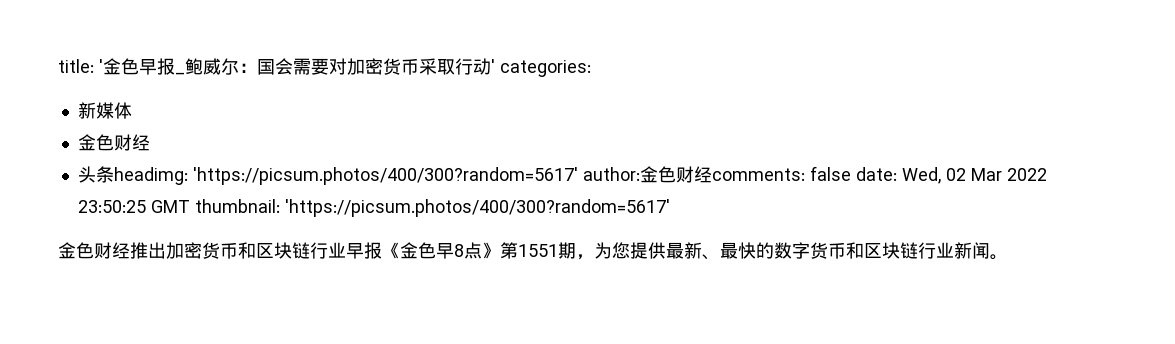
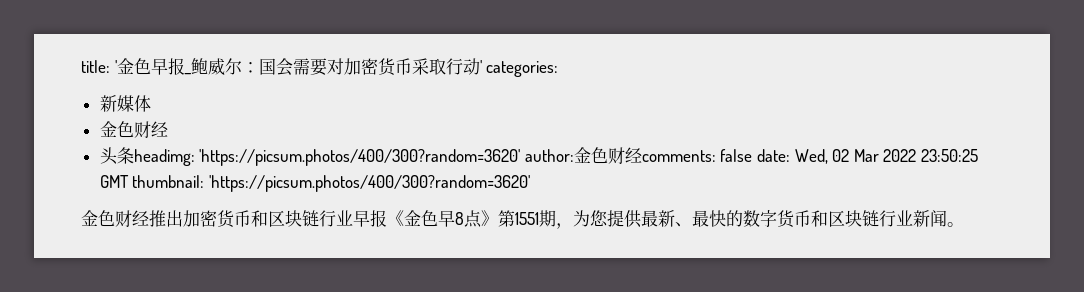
[192,167,578,185] 'https://picsum.photos/400/300?random=5617' -> [199,149,521,166] 'https://picsum.photos/400/300?random=3620'
[284,199,670,217] 'https://picsum.photos/400/300?random=5617' -> [208,175,530,192] 'https://picsum.photos/400/300?random=3620'

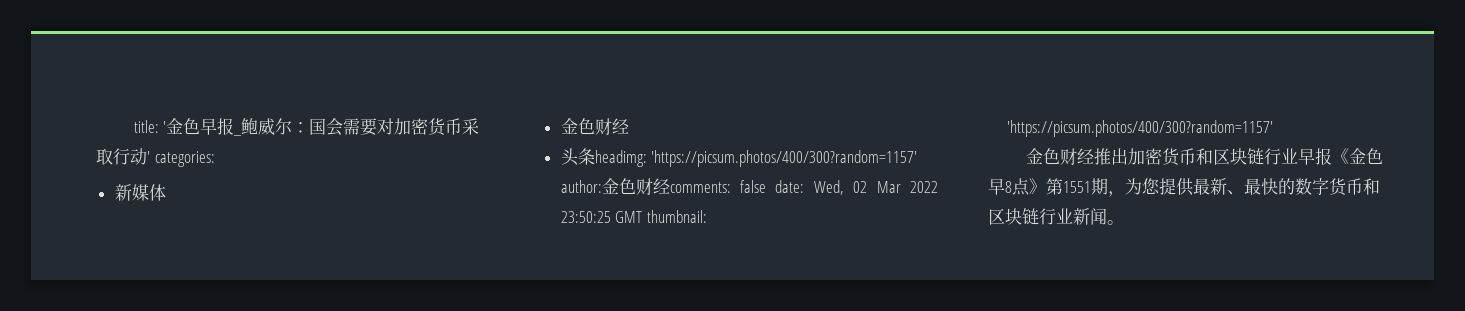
[199,149,521,166] 'https://picsum.photos/400/300?random=3620' -> [651,150,918,167] 'https://picsum.photos/400/300?random=1157'
[208,175,530,192] 'https://picsum.photos/400/300?random=3620' -> [1006,120,1273,137] 'https://picsum.photos/400/300?random=1157'

